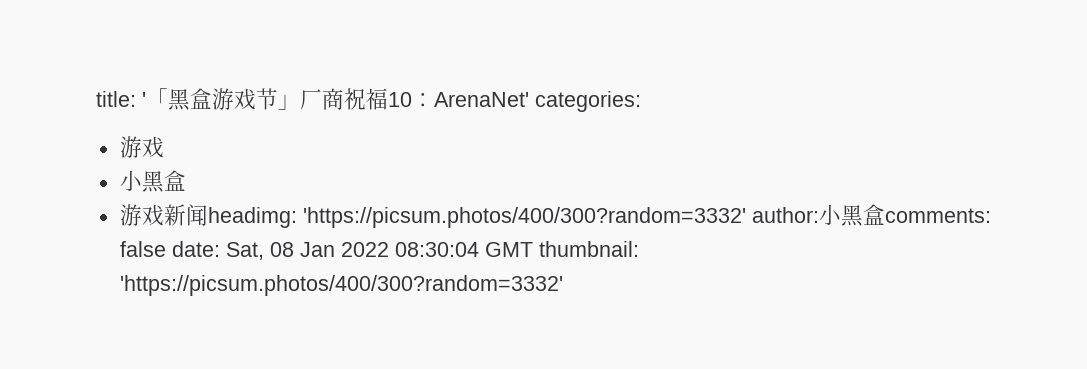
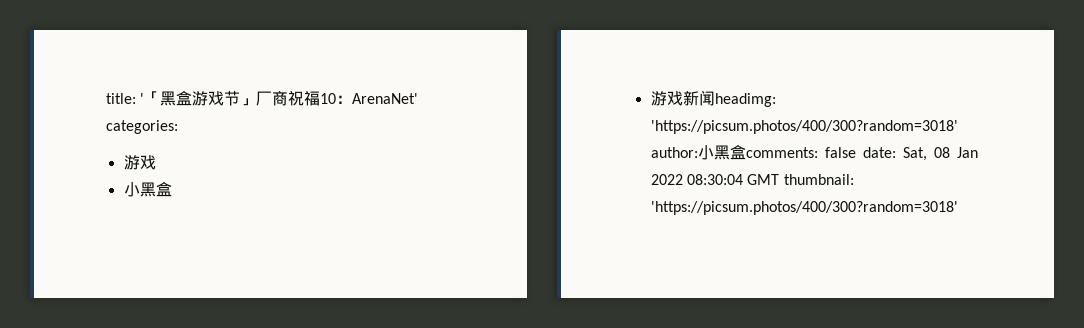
[302,207,746,228] 'https://picsum.photos/400/300?random=3332' -> [650,120,958,134] 'https://picsum.photos/400/300?random=3018'
[119,275,563,296] 'https://picsum.photos/400/300?random=3332' -> [650,201,958,215] 'https://picsum.photos/400/300?random=3018'

